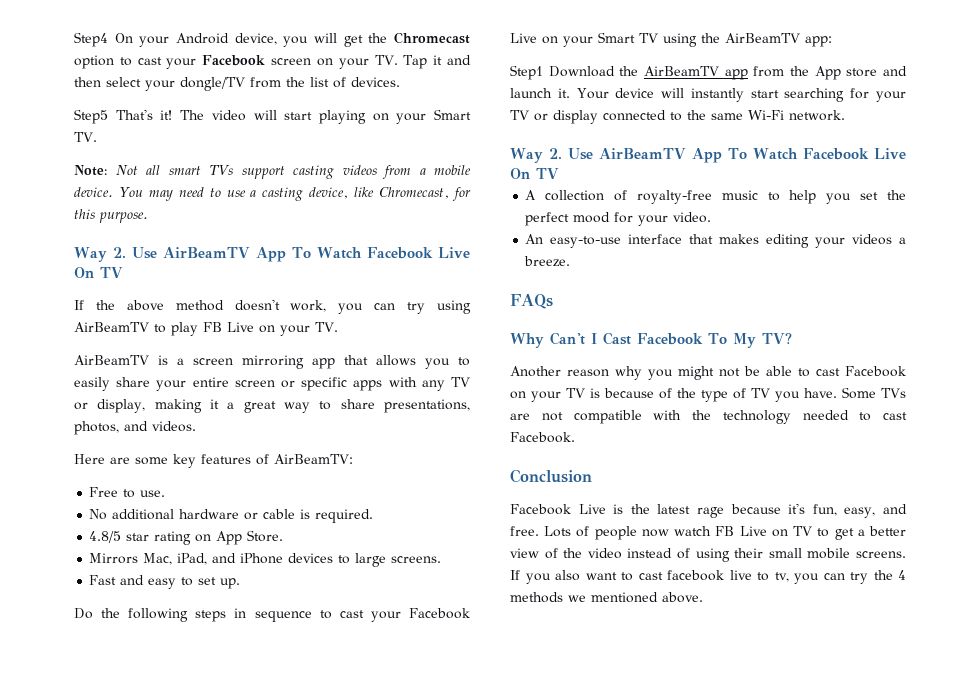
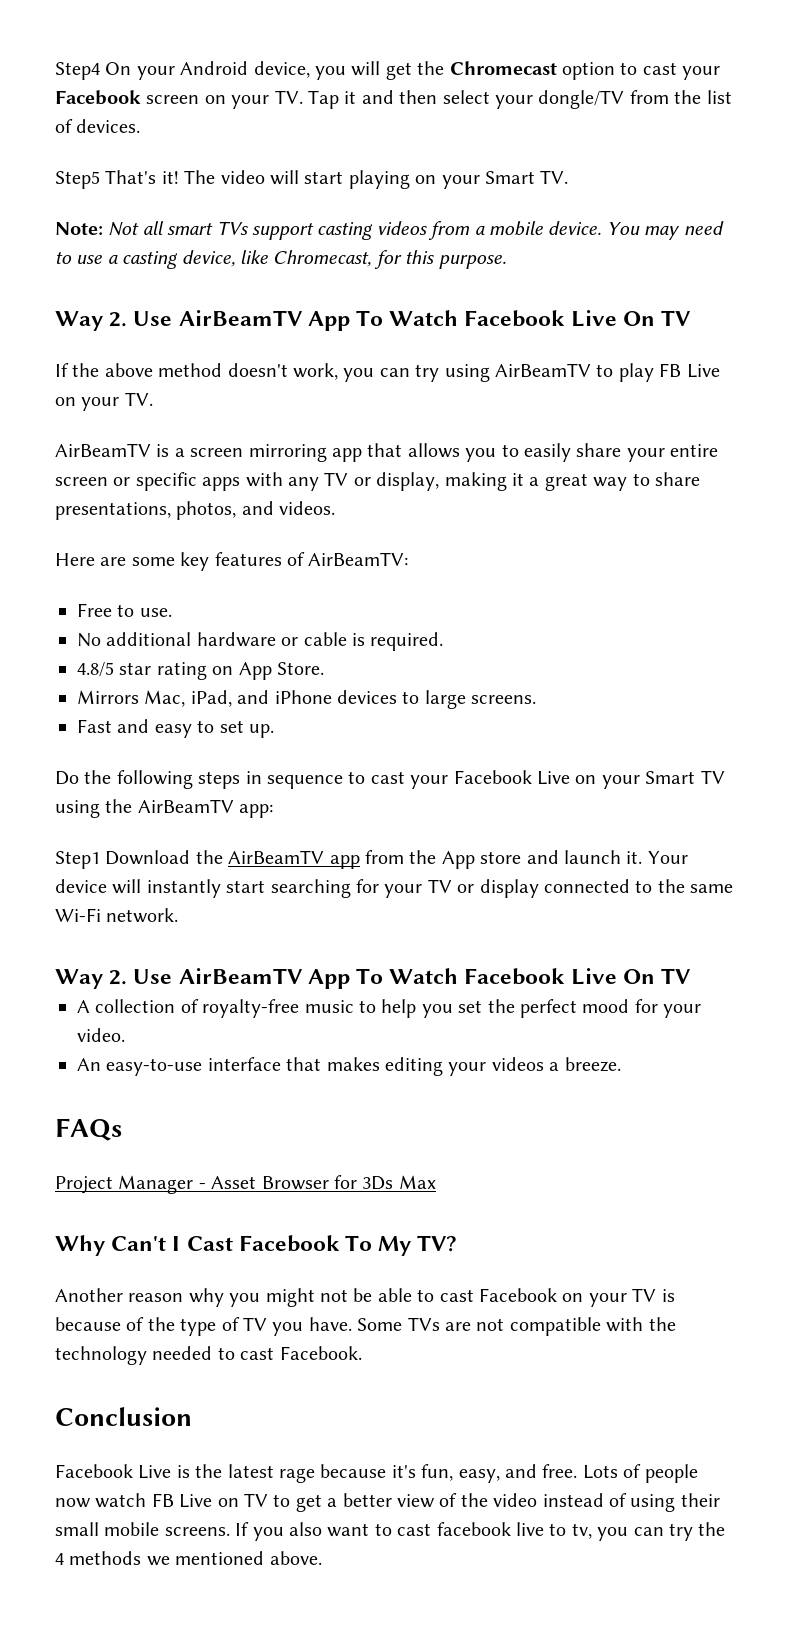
(553, 301) none -> [55,1175,436,1194] // Project Manager - Asset Browser for 3Ds Max

